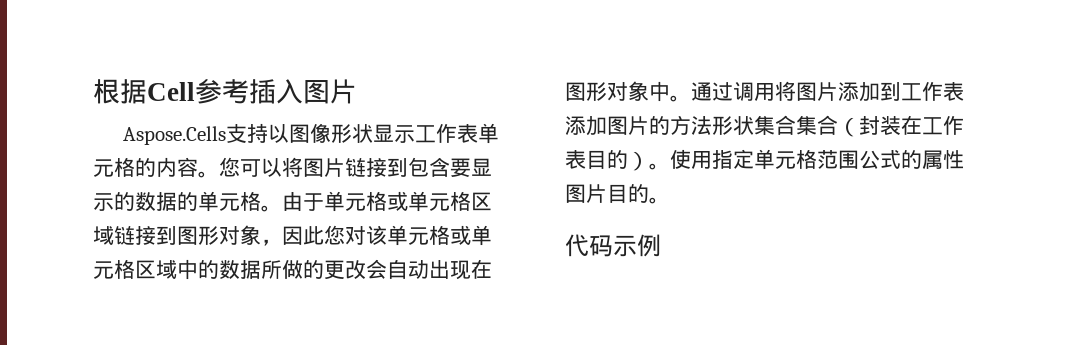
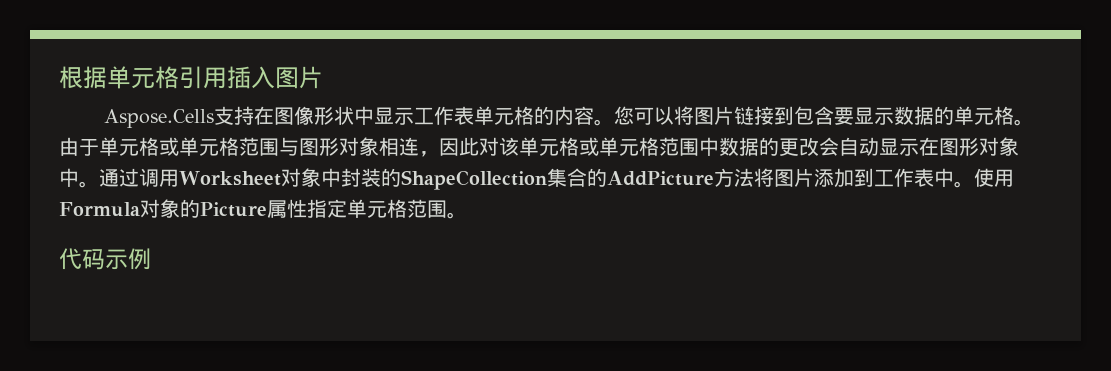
[147,79,249,104] Cell参考 -> [107,66,227,89] 单元格引用
[268,124,290,143] 以 -> [253,106,274,125] 在
(374, 133) none -> [353,106,374,125] 中
[114,192,135,211] 的 -> (894, 116) none
[471,192,492,211] [93,225,345,246] 区域链接到图形对象，因此您 -> [239,137,479,157] 范围与图形对象相连，因此
[135,259,303,280] 区域中的数据所做 -> [659,137,759,156] 范围中数据
[429,260,471,280] 出现 -> [879,138,919,156] 显示
(775, 92) none -> [179,168,754,190] Worksheet对象中封装的ShapeCollection集合的AddPicture方法
[565,115,964,137] [565,149,964,171] [565,184,649,203] 添加图片的方法形状集合集合（封装在工作表目的）。使用指定单元格范围公式的属性图片目的 -> [933,168,1014,188] [59,199,447,218] 中。使用Formula对象的Picture属性指定单元格范围

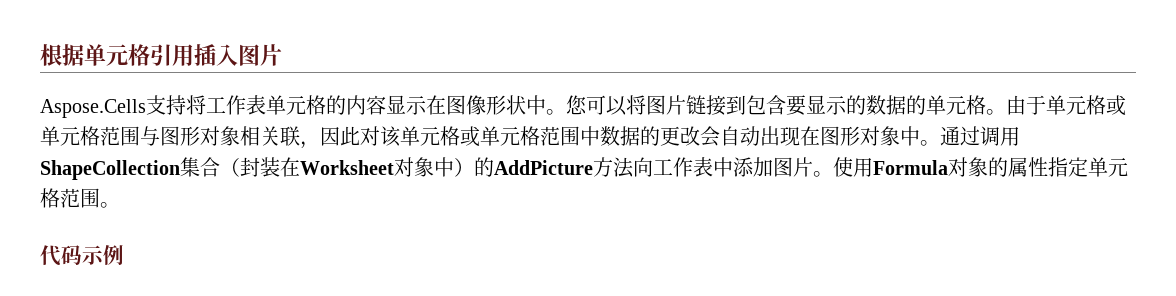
[253,106,414,125] 在图像形状中显示 -> [186,95,206,115] 将
(594, 115) none -> [386,95,546,115] 显示在图像形状中
(894, 116) none -> [846,95,866,115] 的
[399,137,419,156] 连 -> [260,126,300,146] 关联
[879,138,919,156] 显示 -> [760,126,800,146] 出现
[179,168,954,190] Worksheet对象中封装的ShapeCollection集合的AddPicture方法将图片添加到工作表中 -> [40,157,813,180] ShapeCollection集合（封装在Worksheet对象中）的AddPicture方法向工作表中添加图片
[200,202,267,217] Picture -> (1008, 167) none

